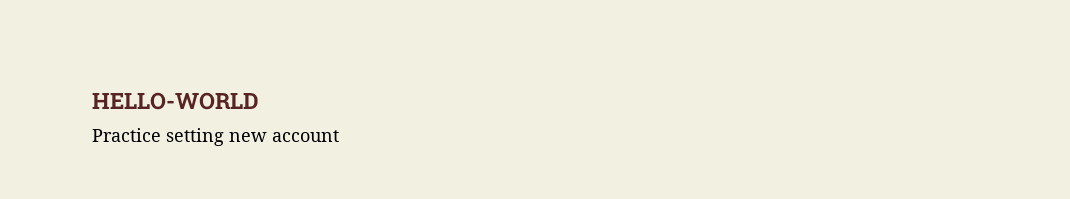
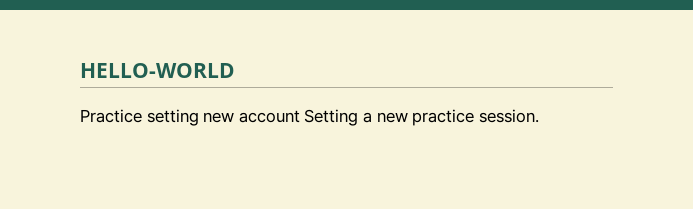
(339, 136) none -> [304,109,539,126] Setting a new practice session.

